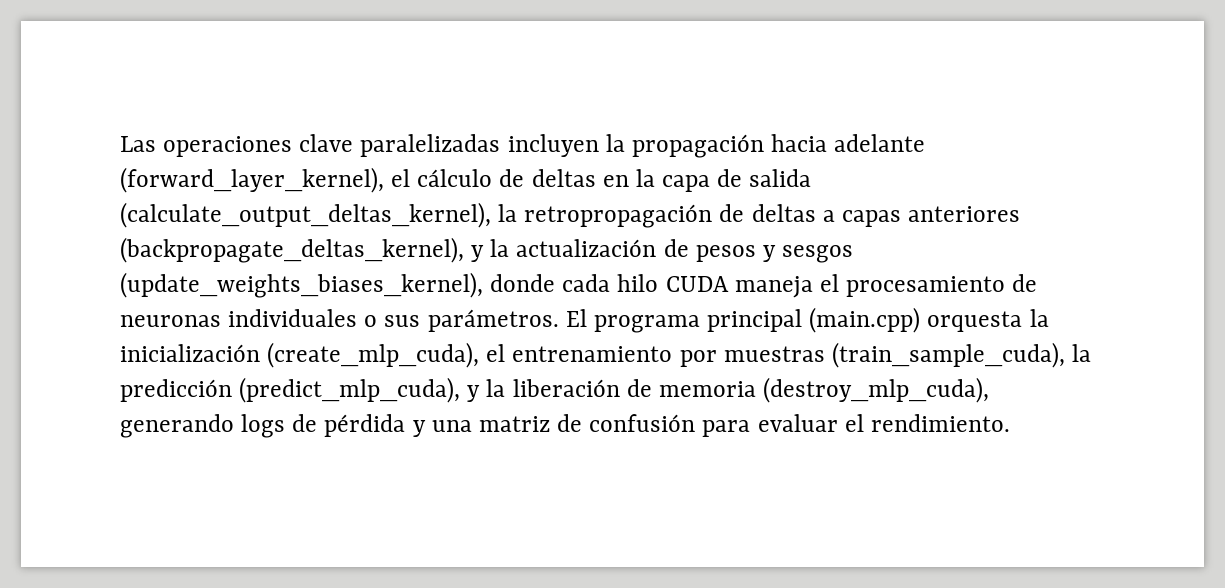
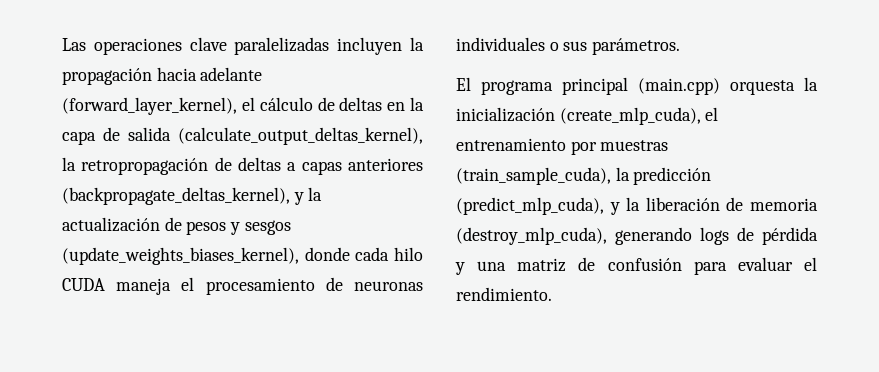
(559, 320) none -> (681, 46) //

